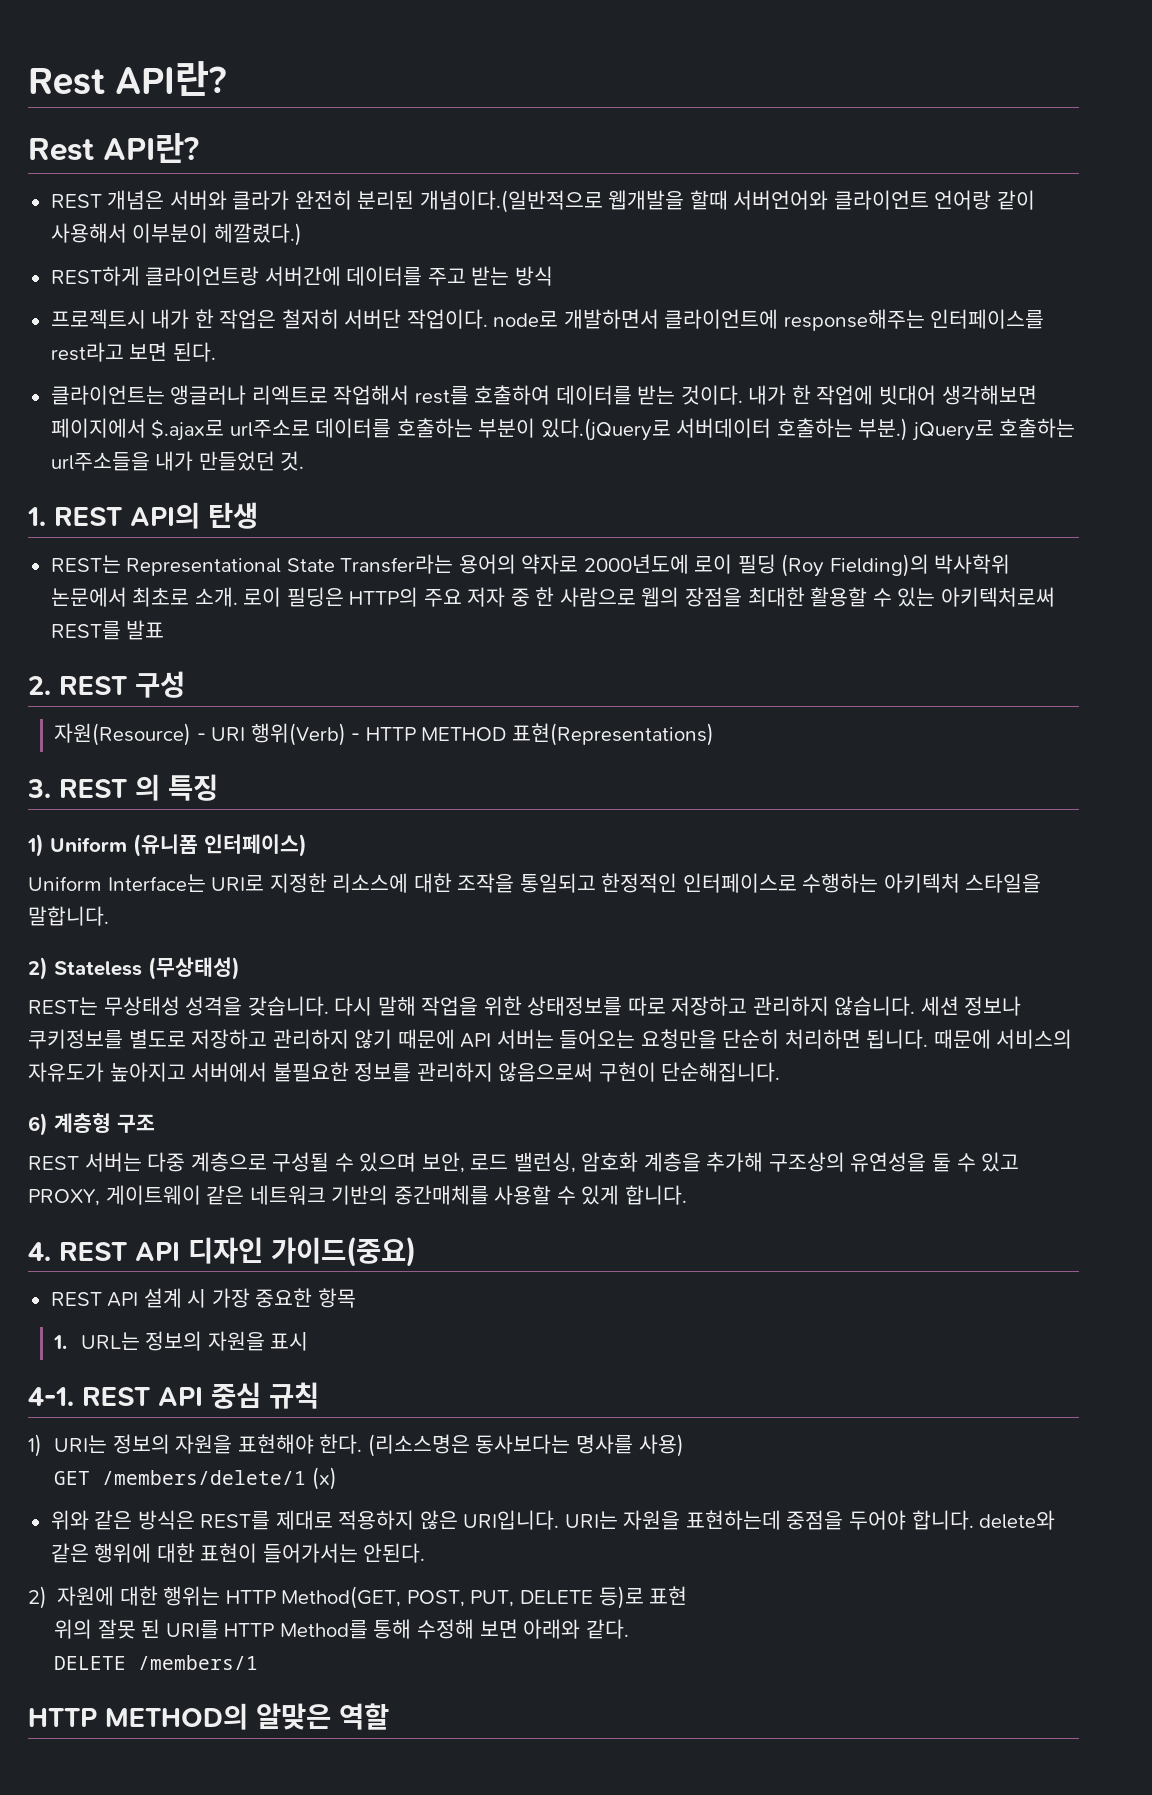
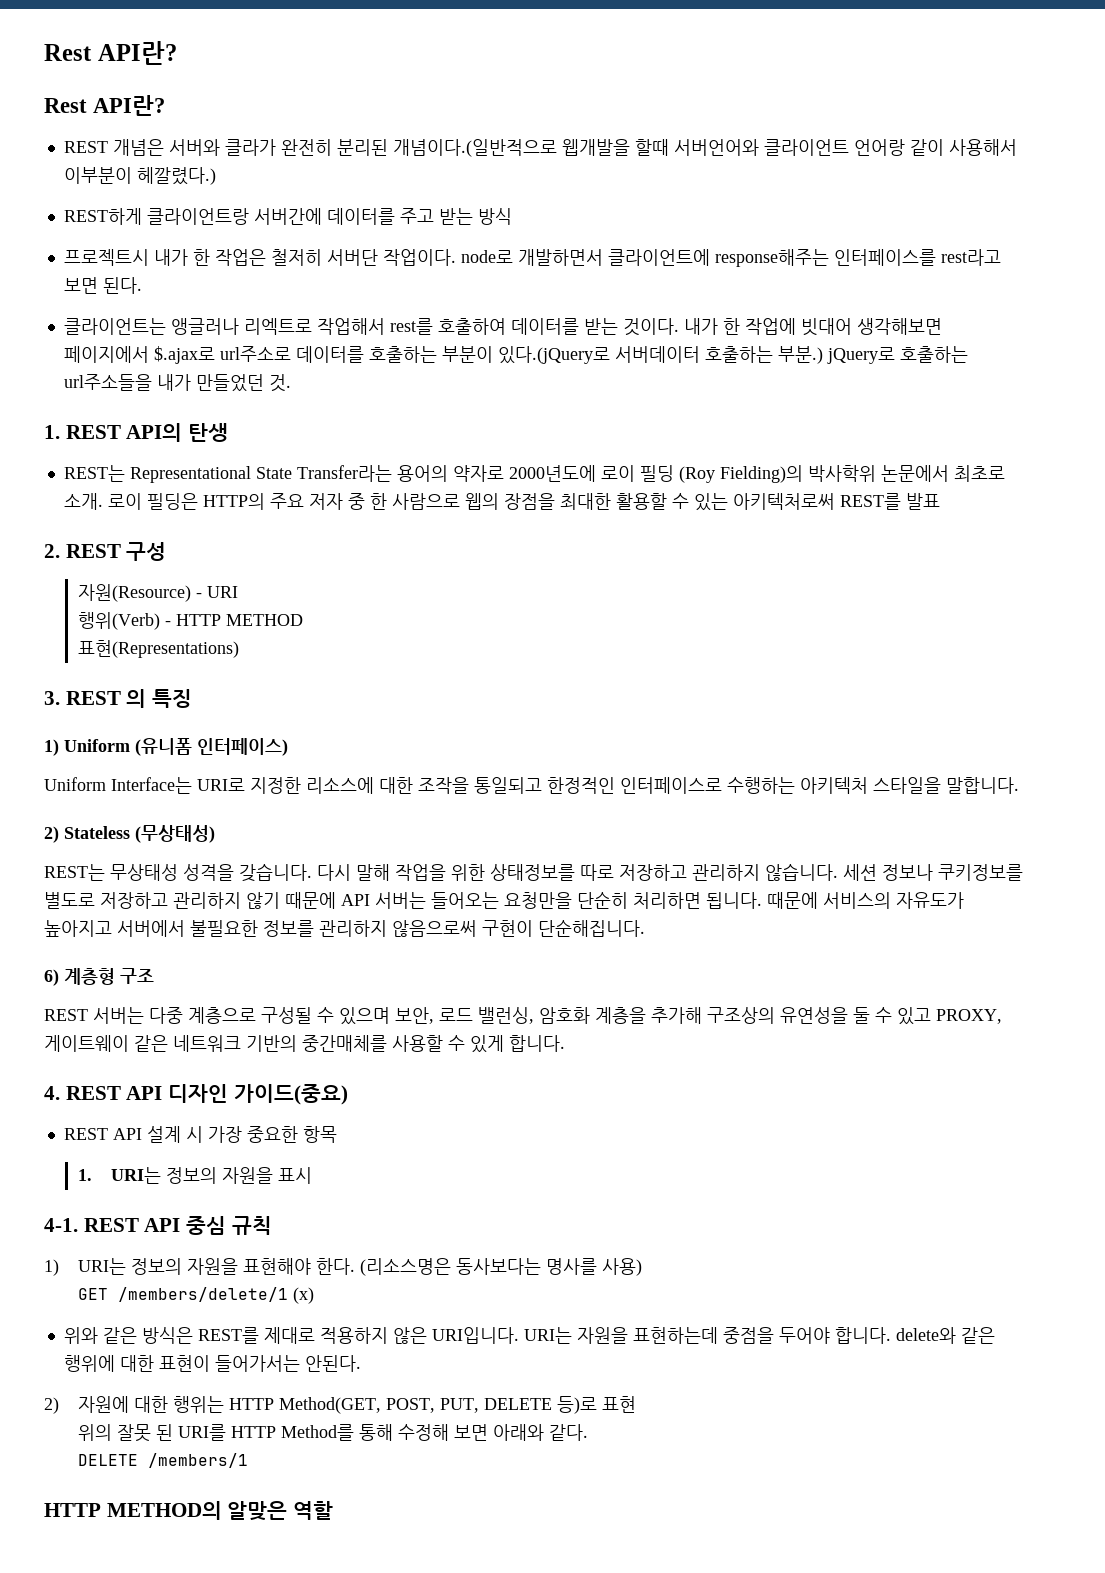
(246, 734) none -> (238, 592) //
(507, 734) none -> (303, 620) //
[80,1332,140,1350] URL는 -> [111,1167,162,1184] URI는

